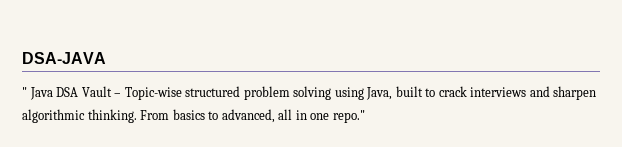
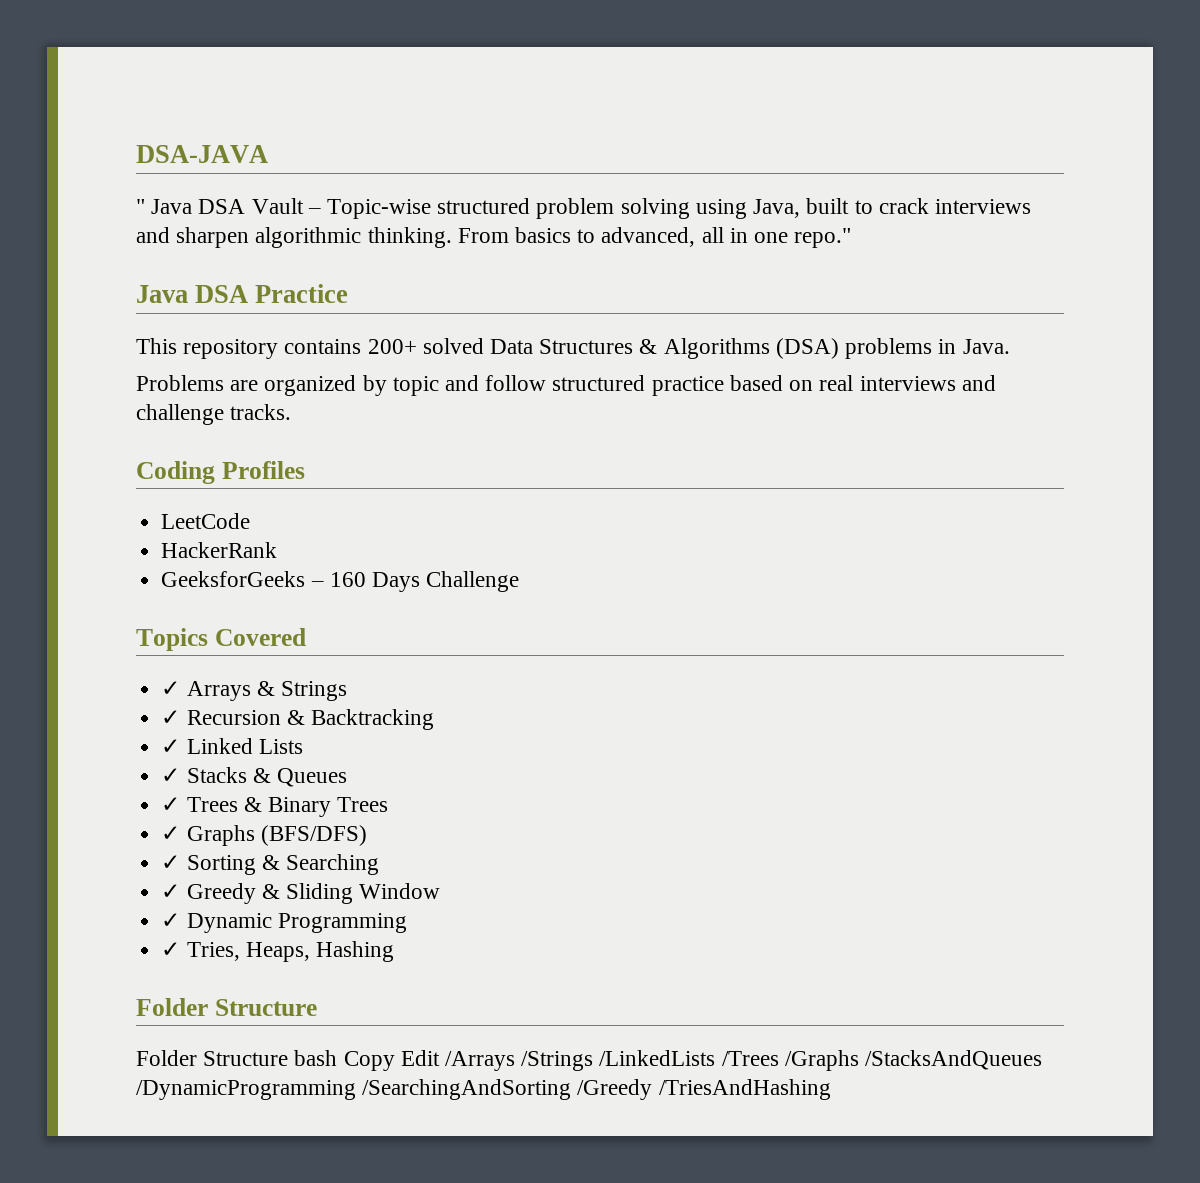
(365, 116) none -> [136,284,349,303] [136,338,1010,359] [136,375,996,396] [136,404,292,425] [136,461,305,484] [161,513,251,529] [161,542,278,558] [161,571,520,592] [136,628,306,651] [161,681,347,701] [161,709,434,730] [161,738,303,754] [161,767,347,787] [161,797,389,817] [161,825,367,846] [161,854,379,875] [161,883,441,904] [161,913,407,933] [161,941,394,962] [136,998,317,1016] [136,1050,1043,1071] [136,1079,831,1100] // Java DSA Practice // This repository contains 200+ solved Data Structures & Algorithms (DSA) problems in Java. // Problems are organized by topic and follow structured practice based on real interviews and challenge tracks. // Coding Profiles // LeetCode // HackerRank // GeeksforGeeks – 160 Days Challenge // Topics Covered // ✓ Arrays & Strings // ✓ Recursion & Backtracking // ✓ Linked Lists // ✓ Stacks & Queues // ✓ Trees & Binary Trees // ✓ Graphs (BFS/DFS) // ✓ Sorting & Searching // ✓ Greedy & Sliding Window // ✓ Dynamic Programming // ✓ Tries, Heaps, Hashing // Folder Structure // Folder Structure bash Copy Edit /Arrays /Strings /LinkedLists /Trees /Graphs /StacksAndQueues /DynamicProgramming /SearchingAndSorting /Greedy /TriesAndHashing

